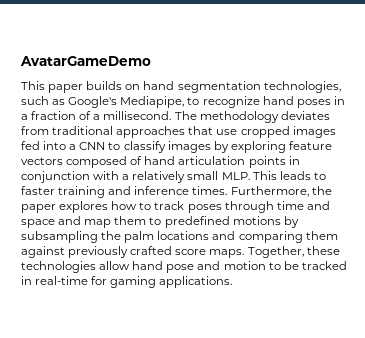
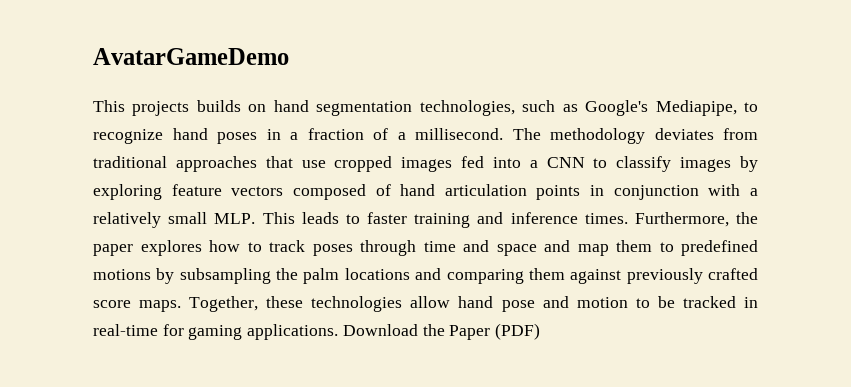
[48,84,84,93] paper -> [132,101,190,116] projects
(233, 282) none -> [342,323,541,340] Download the Paper (PDF)

